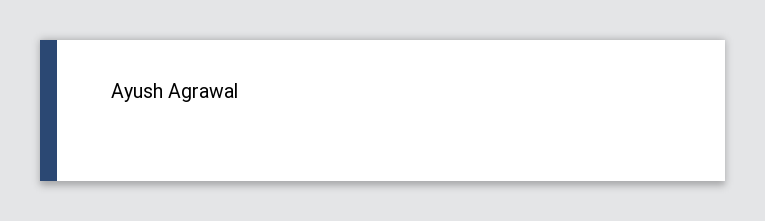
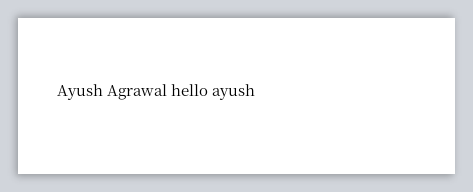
(239, 92) none -> [171,84,256,100] hello ayush

